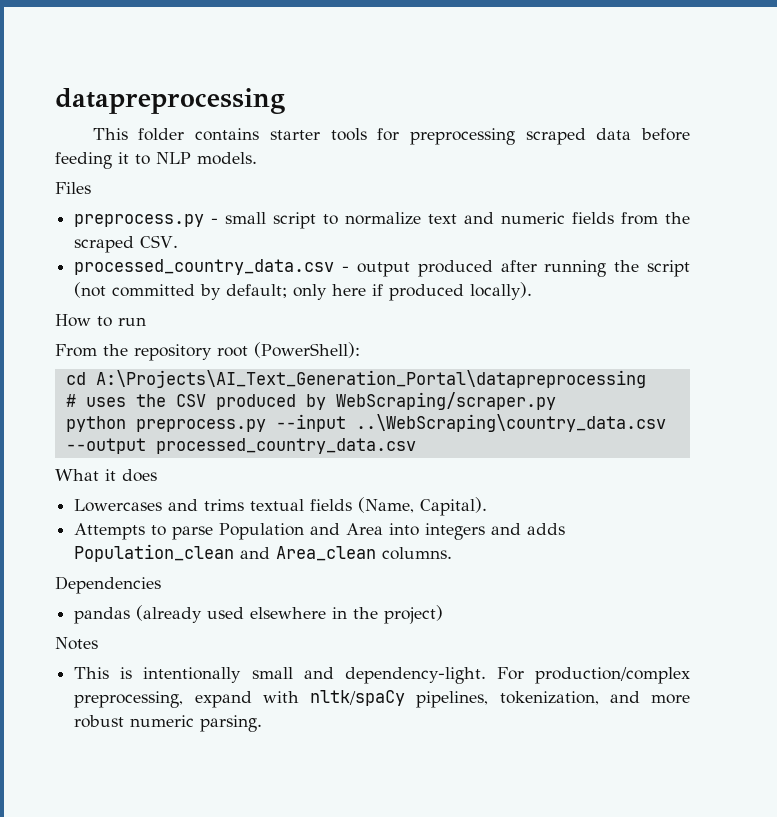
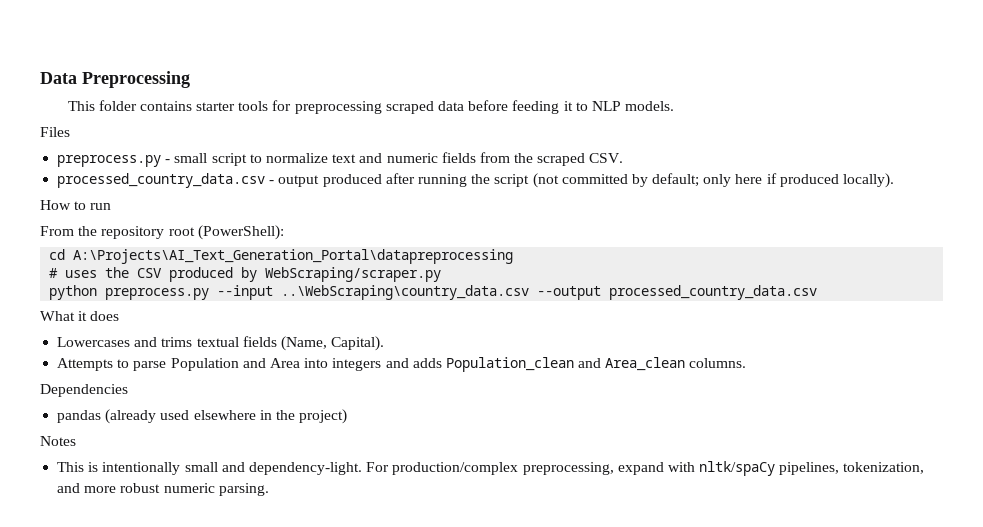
[55,88,285,114] datapreprocessing -> [40,71,190,88] Data Preprocessing

